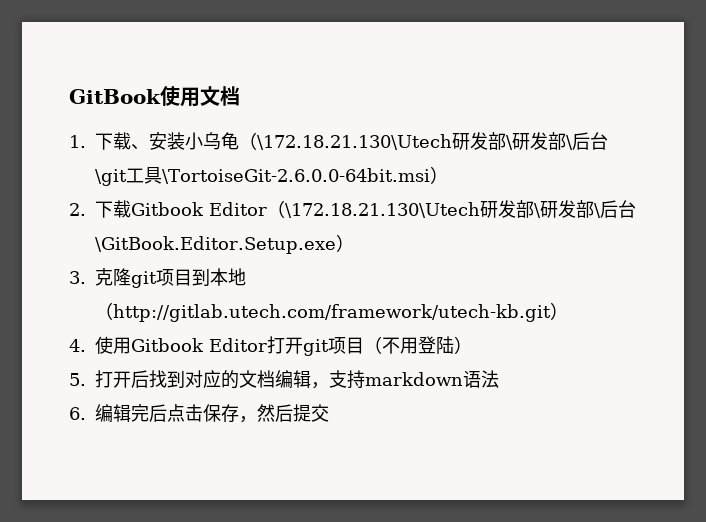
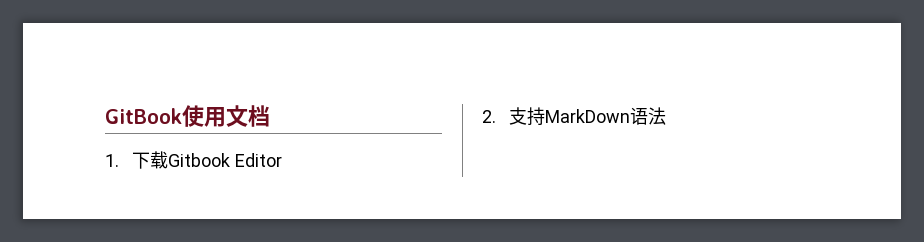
[131,132,608,150] [95,166,448,186] [69,200,636,218] [95,234,354,254] [69,268,246,288] [95,302,568,322] [69,336,472,356] [69,370,499,389] [69,404,329,423] 、安装小乌龟（\172.18.21.130\Utech研发部\研发部\后台\git工具\TortoiseGit-2.6.0.0-64bit.msi） // 2.下载Gitbook Editor（\172.18.21.130\Utech研发部\研发部\后台\GitBook.Editor.Setup.exe） // 3.克隆git项目到本地（http://gitlab.utech.com/framework/utech-kb.git） // 4.使用Gitbook Editor打开git项目（不用登陆） // 5.打开后找到对应的文档编辑，支持markdown语法 // 6.编辑完后点击保存，然后提交 -> [168,153,282,167] [482,107,667,126] Gitbook Editor // 2.支持MarkDown语法

